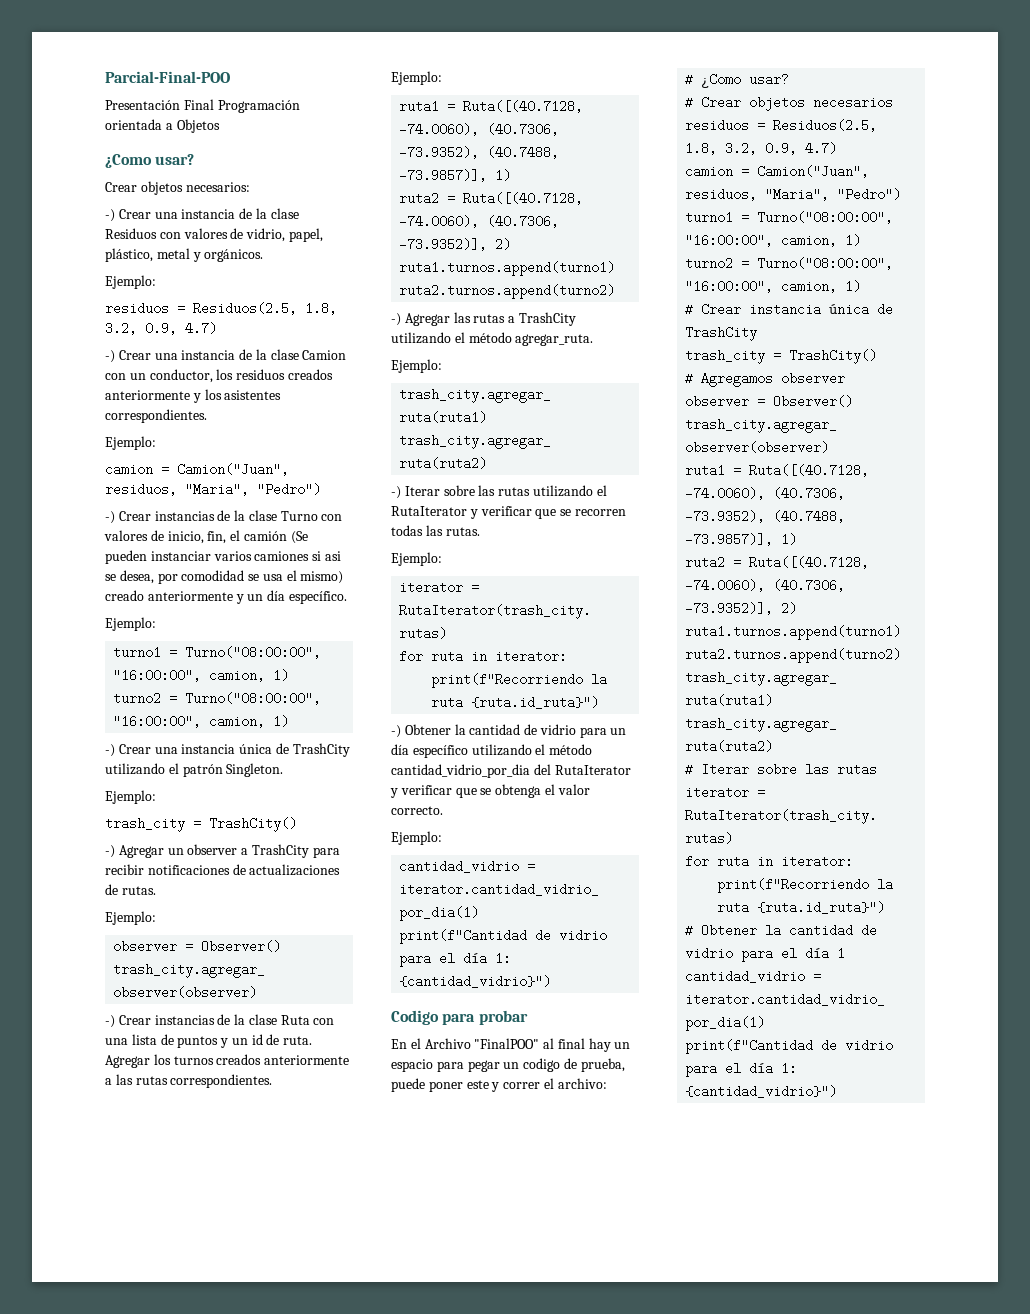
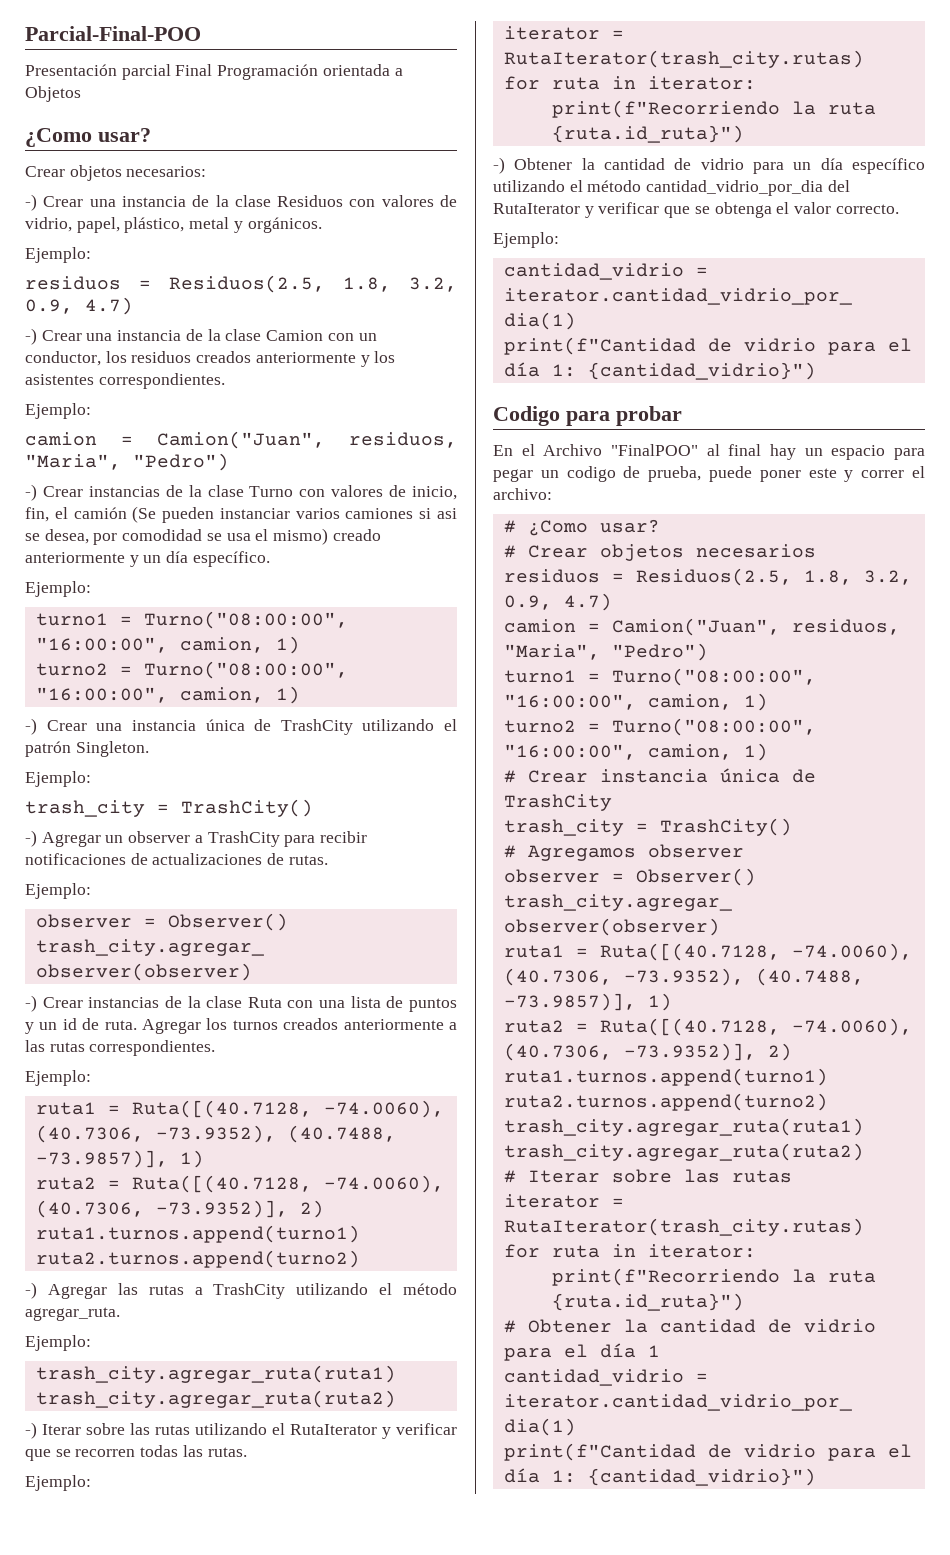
(180, 105) none -> [121,64,171,80] parcial

